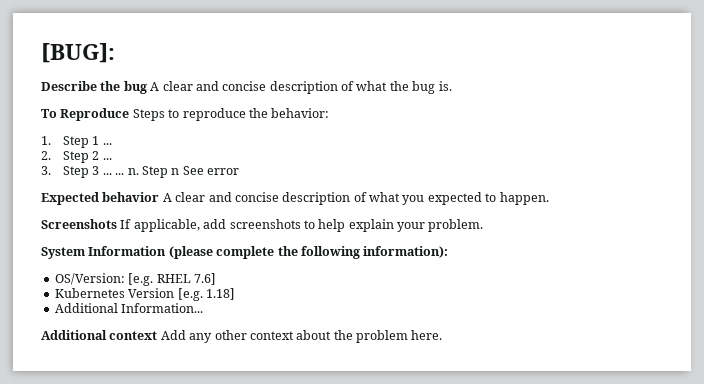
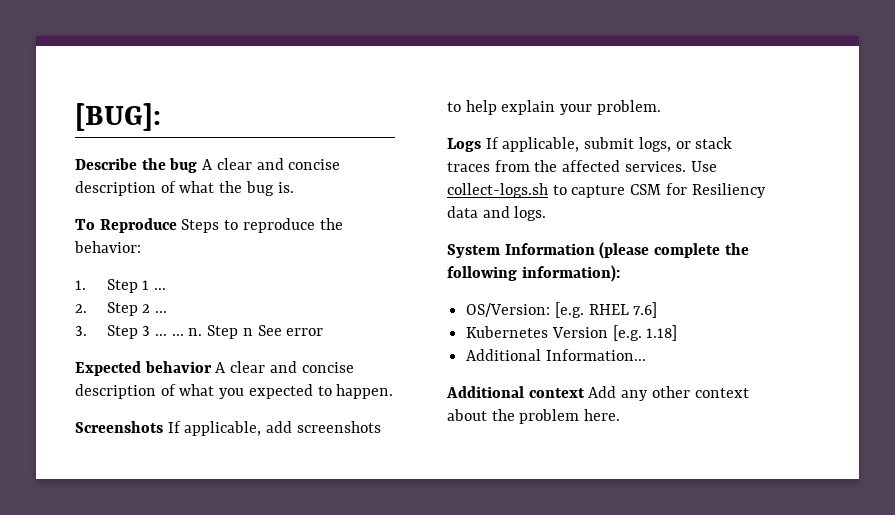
(484, 225) none -> [447,137,733,152] [447,160,717,172] [447,183,766,198] [447,206,547,221] // Logs If applicable, submit logs, or stack traces from the affected services. Use collect-logs.sh to capture CSM for Resiliency data and logs.

